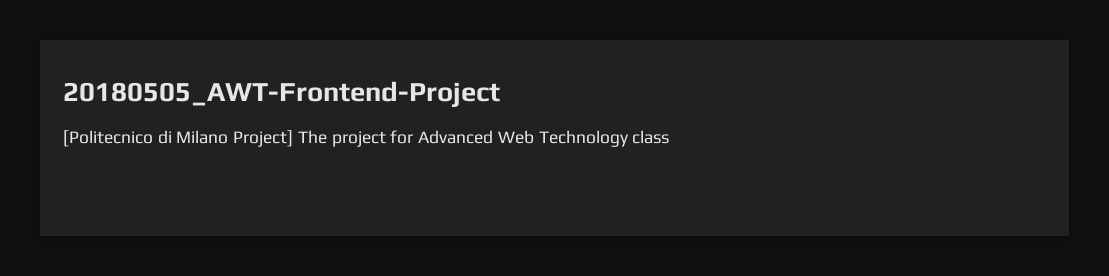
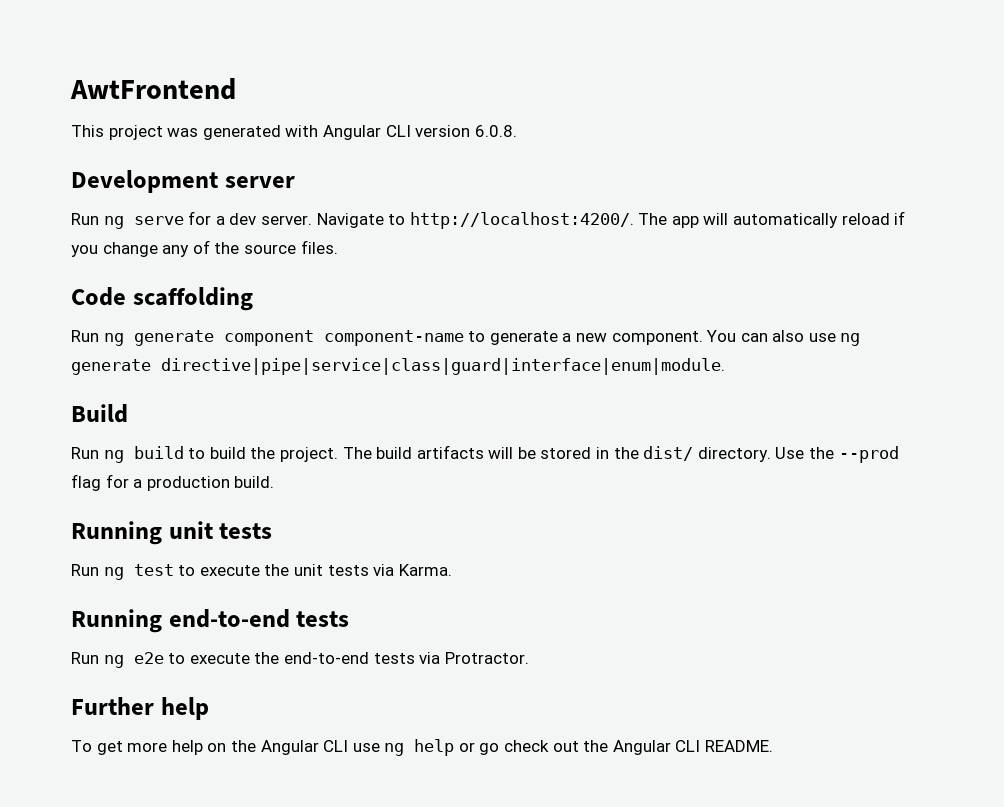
[63,81,500,108] [63,130,670,147] 20180505_AWT-Frontend-Project // [Politecnico di Milano Project] The project for Advanced Web Technology class -> [70,78,236,100] [71,125,517,140] [71,170,295,193] [71,211,906,229] [71,240,338,257] [71,287,253,311] [71,330,861,346] [71,358,725,375] [71,404,128,423] [71,445,899,463] [71,474,275,491] [71,521,273,545] [71,564,452,580] [71,609,350,633] [71,652,529,668] [71,697,209,720] [71,739,774,756] AwtFrontend // This project was generated with Angular CLI version 6.0.8. // Development server // Run ng serve for a dev server. Navigate to http://localhost:4200/. The app will automatically reload if you change any of the source files. // Code scaffolding // Run ng generate component component-name to generate a new component. You can also use ng generate directive|pipe|service|class|guard|interface|enum|module. // Build // Run ng build to build the project. The build artifacts will be stored in the dist/ directory. Use the --prod flag for a production build. // Running unit tests // Run ng test to execute the unit tests via Karma. // Running end-to-end tests // Run ng e2e to execute the end-to-end tests via Protractor. // Further help // To get more help on the Angular CLI use ng help or go check out the Angular CLI README.

